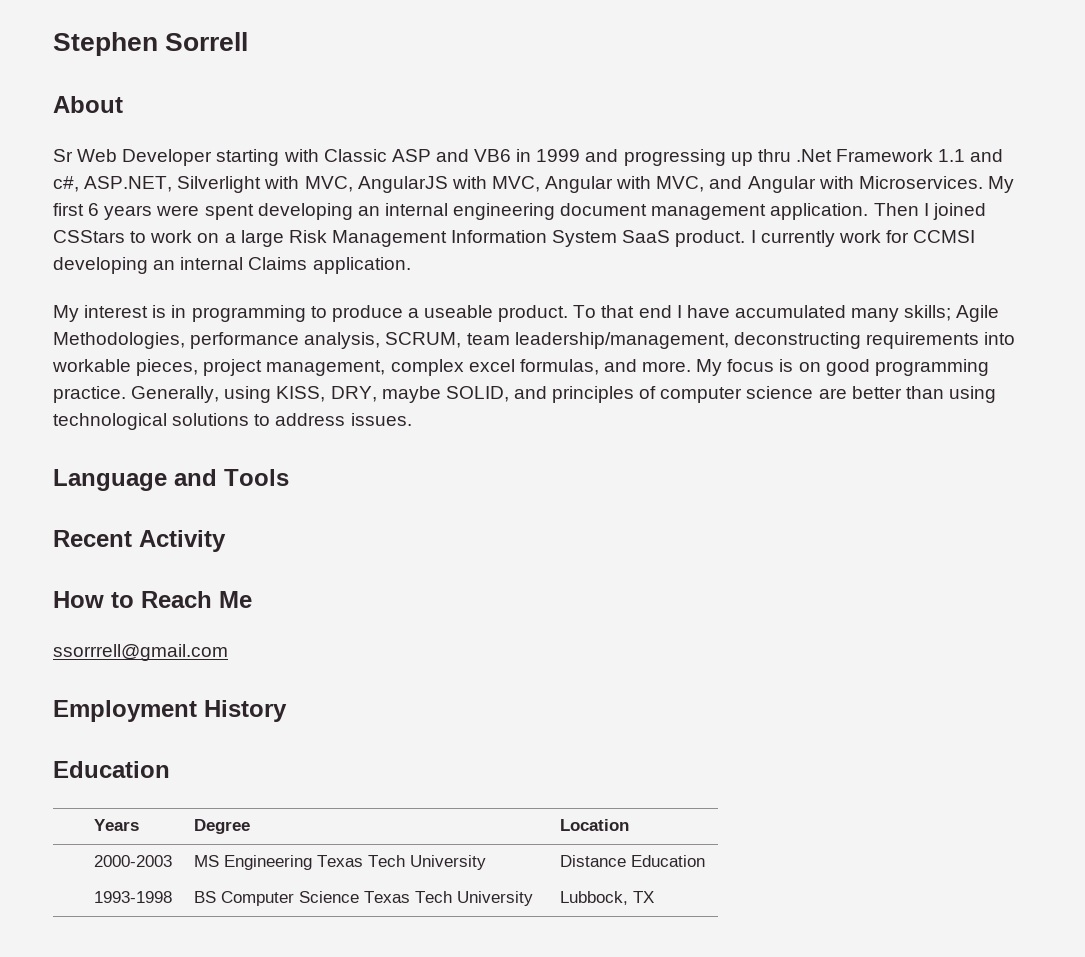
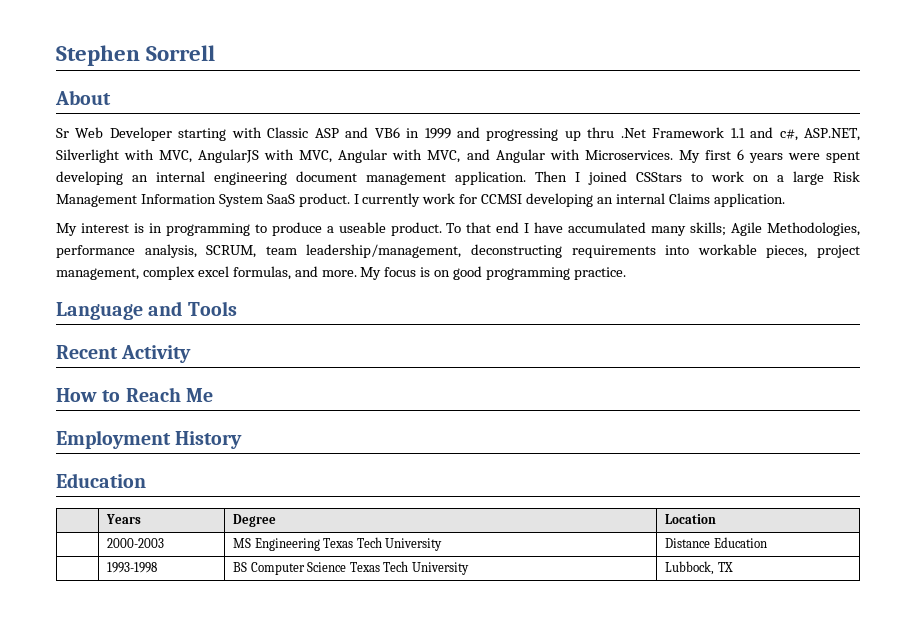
[131,386,996,403] [53,413,412,430] Generally, using KISS, DRY, maybe SOLID, and principles of computer science are better than using technological solutions to address issues. -> (626, 273) none
[53,644,228,661] // ssorrrell@gmail.com -> (213, 395) none

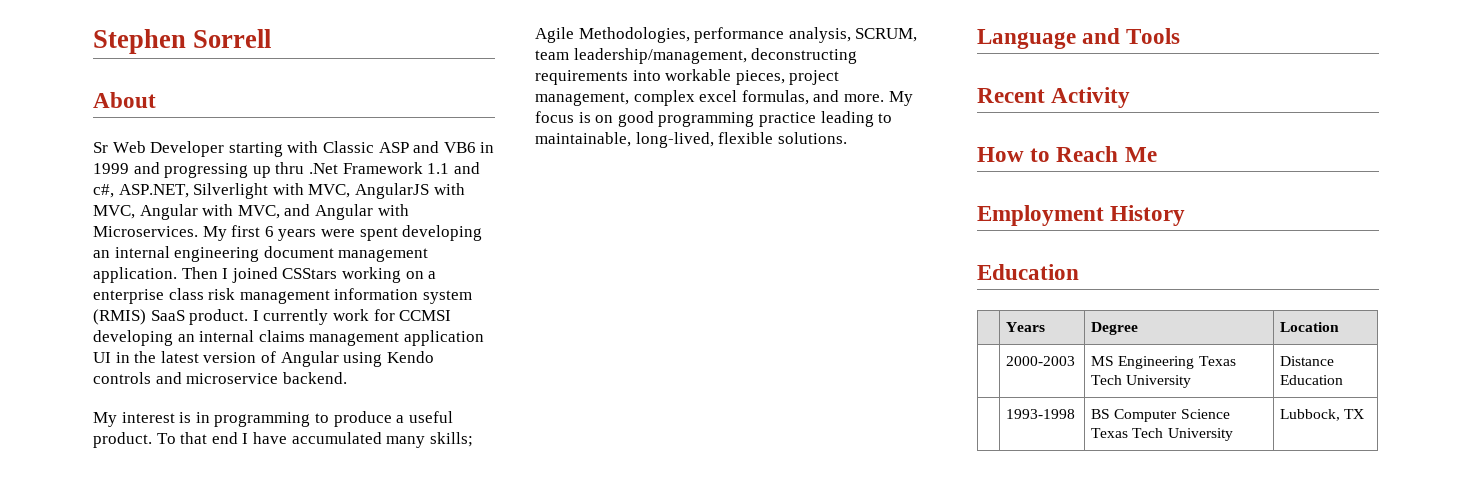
[691,171,860,185] [56,194,263,207] to work on a large Risk Management Information System -> [341,267,437,283] [93,288,472,304] [93,309,146,325] working on a enterprise class risk management information system (RMIS)
[668,193,785,207] Claims application. -> [258,330,484,346] [93,351,434,367] [93,372,347,384] claims management application UI in the latest version of Angular using Kendo controls and microservice backend.
[338,222,386,233] useable -> [408,411,453,423] useful
[573,267,626,280] practice. -> [758,111,893,127] [535,132,847,148] practice leading to maintainable, long-lived, flexible solutions.

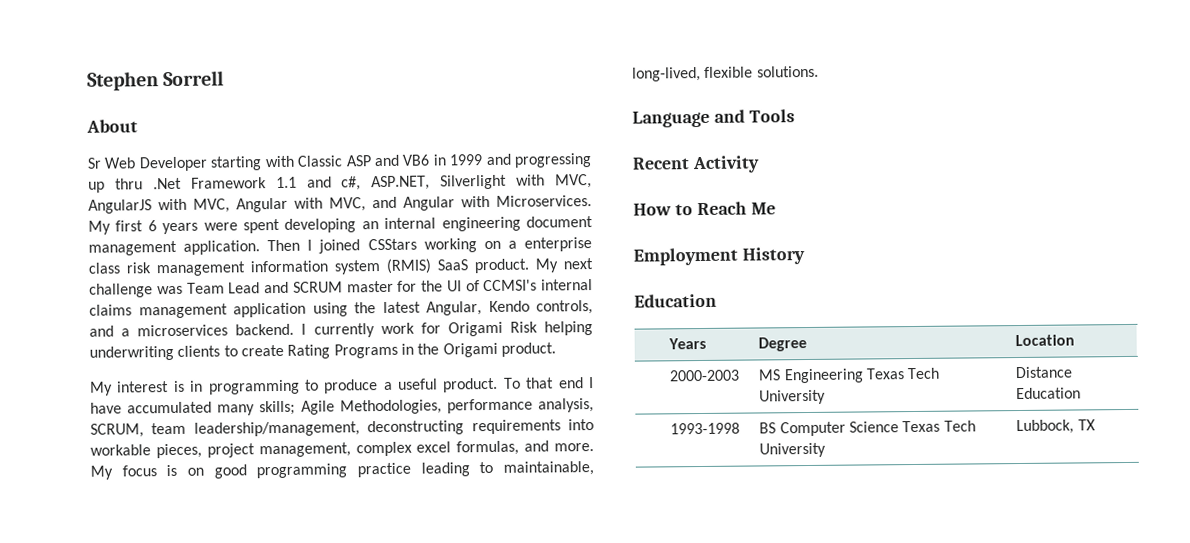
[252,309,452,325] [93,330,484,346] [93,351,434,367] [93,372,347,384] I currently work for CCMSI developing an internal claims management application UI in the latest version of Angular using Kendo controls and microservice backend. -> [535,258,593,273] [89,279,593,298] [89,300,593,319] [89,321,594,338] [89,342,556,361] My next challenge was Team Lead and SCRUM master for the UI of CCMSI's internal claims management application using the latest Angular, Kendo controls, and a microservices backend. I currently work for Origami Risk helping underwriting clients to create Rating Programs in the Origami product.

